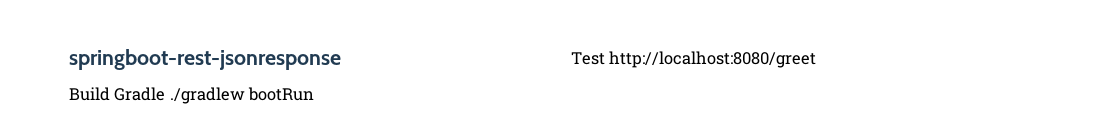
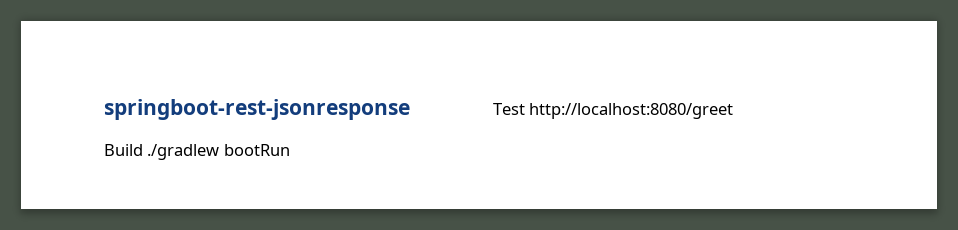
[114,87,166,101] Gradle -> (143, 150) none

